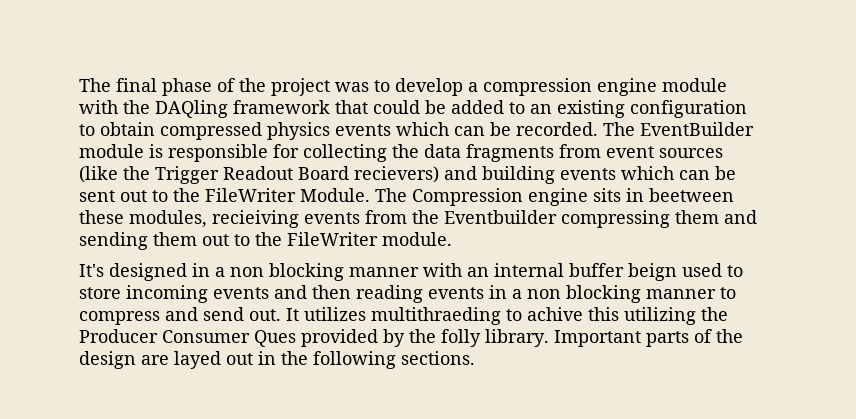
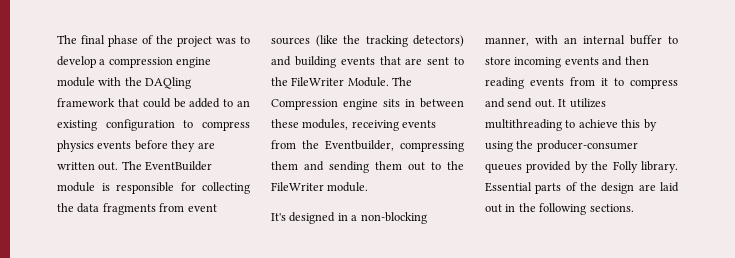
[100,122,598,140] obtain compressed physics events which can be recorded. -> [202,121,250,131] [57,140,215,152] [57,162,119,171] compress physics events before they are written out.
[155,166,736,184] [79,190,147,202] Trigger Readout Board recievers) and building events which can be sent out -> [365,35,464,47] [271,56,450,68] tracking detectors) and building events that are sent
[649,188,734,202] beetween -> [420,98,464,108] between
[212,210,299,228] recieiving -> [351,120,399,131] receiving
[444,210,557,224] Eventbuilder -> [325,140,394,151] Eventbuilder,
[230,263,419,281] non blocking manner -> [360,212,427,224] [485,37,529,46] non-blocking manner,
[628,263,722,281] beign used -> (662, 40) none
[489,285,716,303] in a non blocking manner -> [570,77,608,86] from it
[371,307,728,325] [79,329,641,347] multithraeding to achive this utilizing the Producer Consumer Ques provided by the folly library. Important -> [485,119,657,131] [485,140,638,152] [485,161,678,173] [485,182,532,192] multithreading to achieve this by using the producer-consumer queues provided by the Folly library. Essential
[174,351,221,369] layed -> [660,182,679,192] laid

